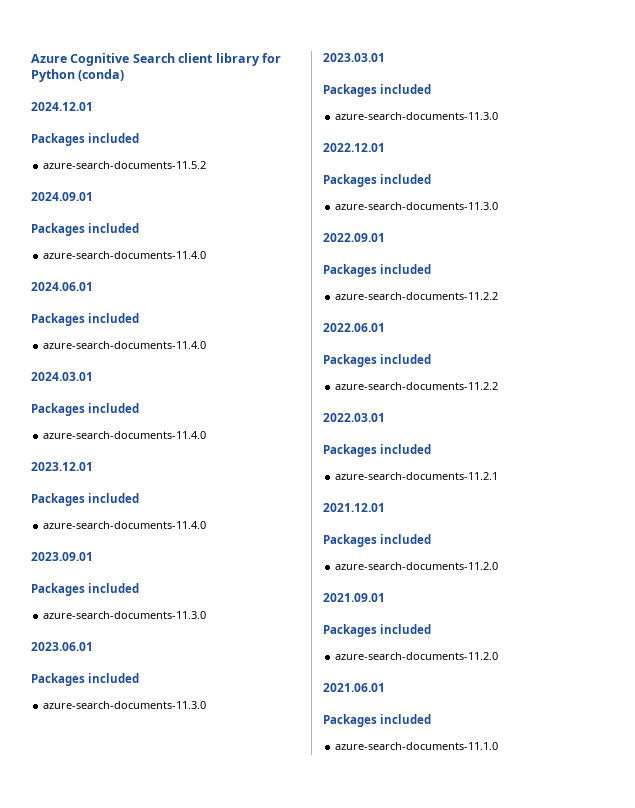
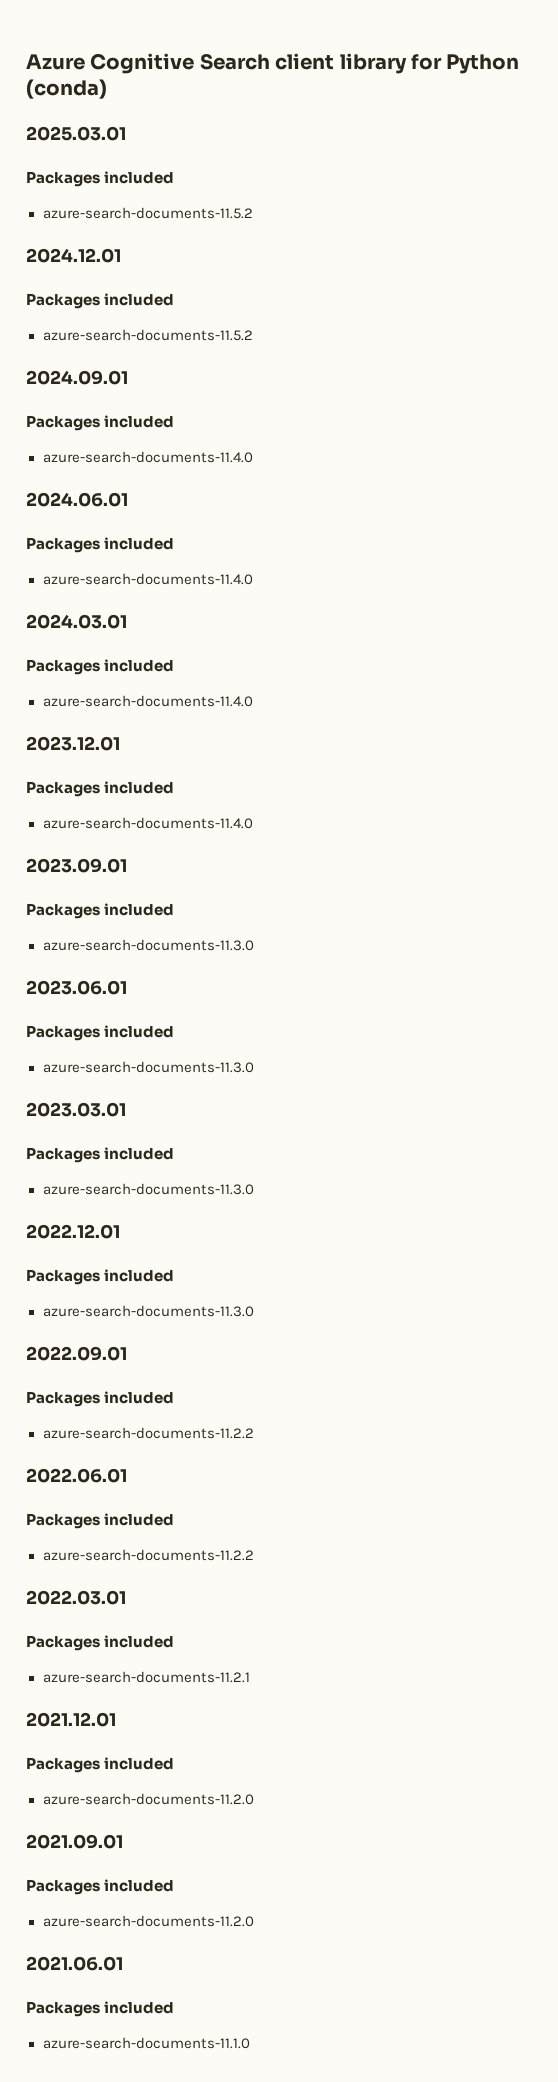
(125, 75) none -> [26,126,126,141] [26,171,175,187] [42,207,253,219] // 2025.03.01 // Packages included // azure-search-documents-11.5.2

